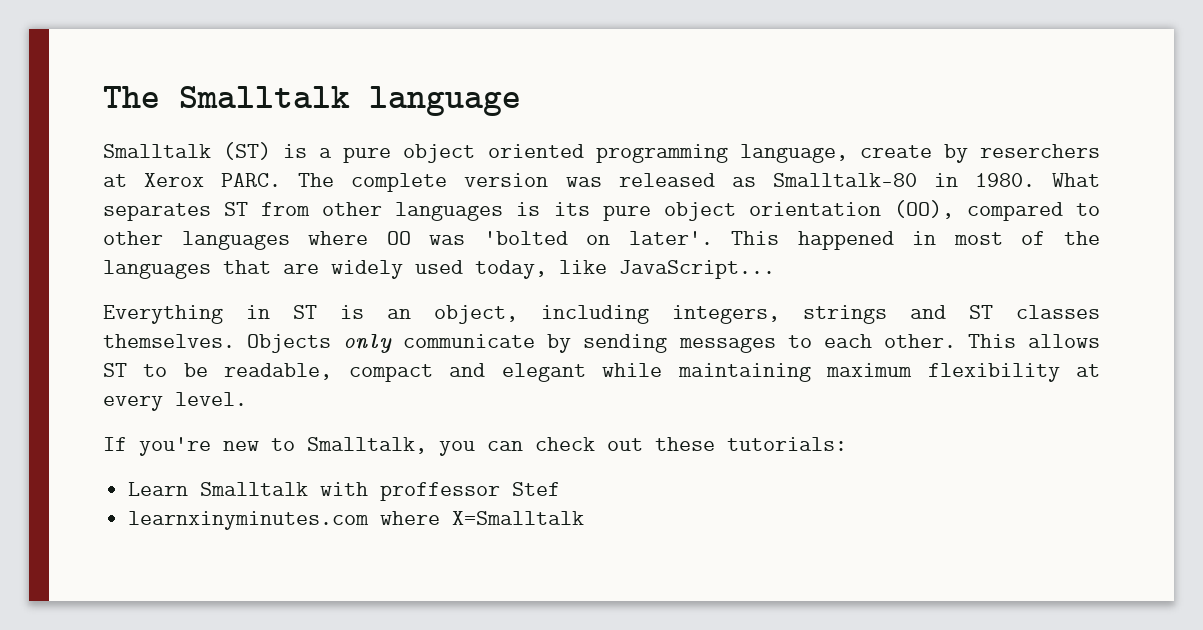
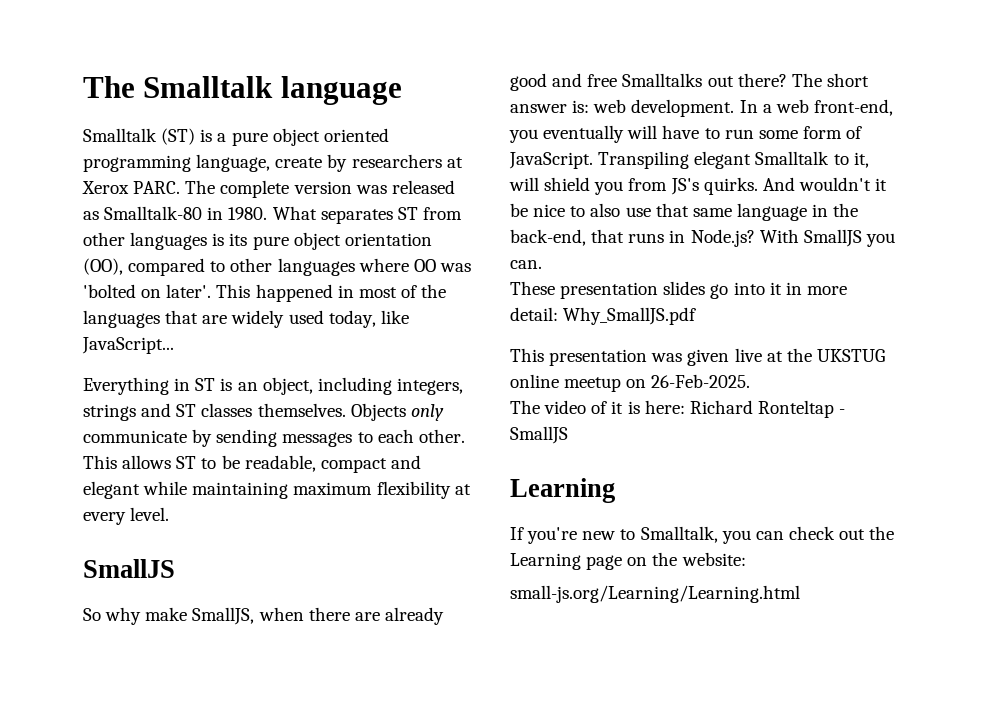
[980,144,1100,158] reserchers -> [351,154,442,168] researchers
(247, 399) none -> [83,559,175,578] [83,607,444,625] [510,73,869,91] [510,99,893,117] [509,125,863,143] [509,151,869,169] [509,177,888,195] [510,203,859,221] [510,229,895,247] [510,260,542,269] [510,281,847,299] [510,307,697,325] [510,348,885,366] [510,374,751,392] [510,400,846,418] [510,426,568,444] [510,478,615,503] // SmallJS // So why make SmallJS, when there are already good and free Smalltalks out there? The short answer is: web development. In a web front-end, you eventually will have to run some form of JavaScript. Transpiling elegant Smalltalk to it, will shield you from JS's quirks. And wouldn't it be nice to also use that same language in the back-end, that runs in Node.js? With SmallJS you can. // These presentation slides go into it in more detail: Why_SmallJS.pdf // This presentation was given live at the UKSTUG online meetup on 26-Feb-2025. // The video of it is here: Richard Ronteltap - SmallJS // Learning
[655,437,847,451] [128,482,561,501] [128,511,585,530] these tutorials: // Learn Smalltalk with proffessor Stef // learnxinyminutes.com where X=Smalltalk -> [869,526,895,540] [510,552,746,570] [510,585,800,603] the Learning page on the website: // small-js.org/Learning/Learning.html

